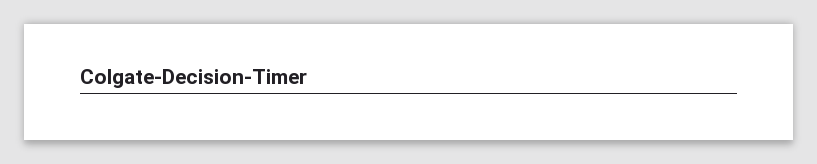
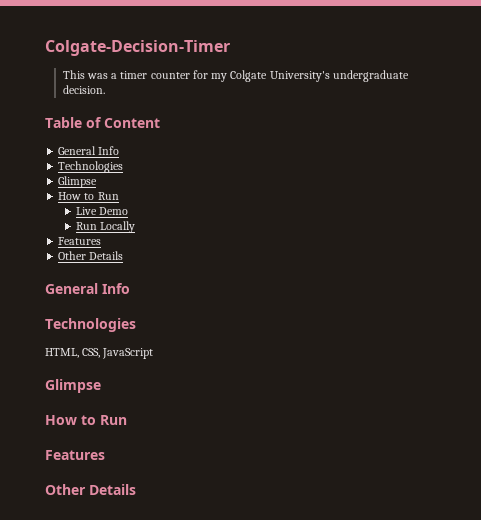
(307, 78) none -> [62,70,409,82] [62,85,105,94] [45,117,160,128] [58,146,120,155] [58,161,124,173] [58,176,98,188] [58,192,119,200] [75,207,129,215] [75,221,136,233] [58,237,102,245] [58,251,124,260] [45,283,130,294] [45,318,136,332] [45,348,154,359] [45,379,101,393] [45,415,127,425] [45,450,105,460] [45,484,136,495] // This was a timer counter for my Colgate University's undergraduate decision. // Table of Content // General Info // Technologies // Glimpse // How to Run // Live Demo // Run Locally // Features // Other Details // General Info // Technologies // HTML, CSS, JavaScript // Glimpse // How to Run // Features // Other Details

